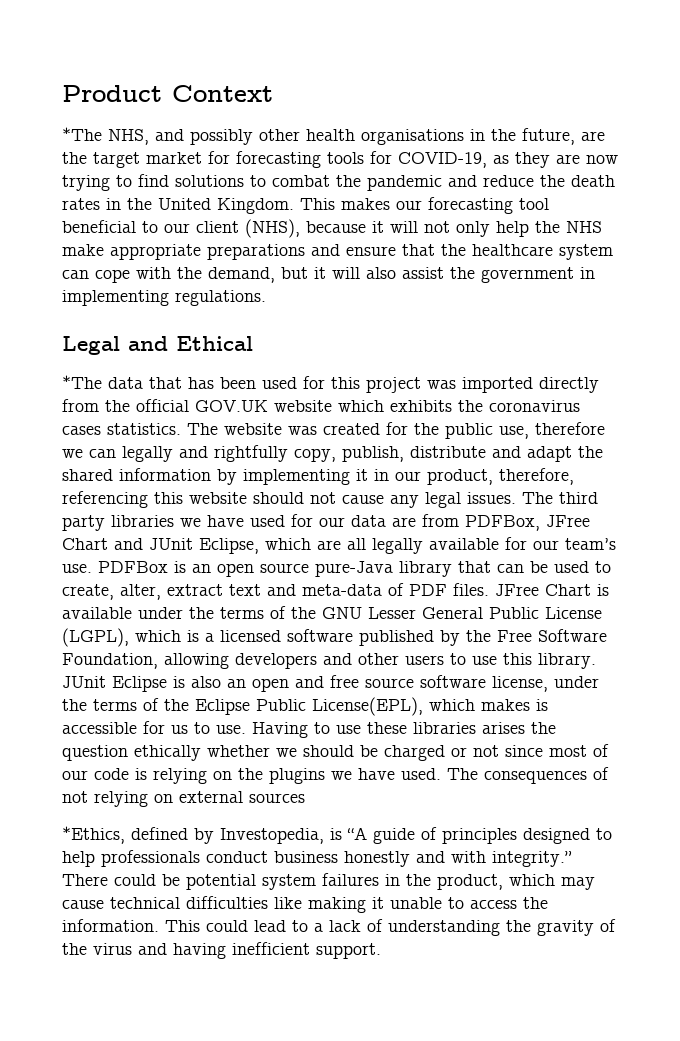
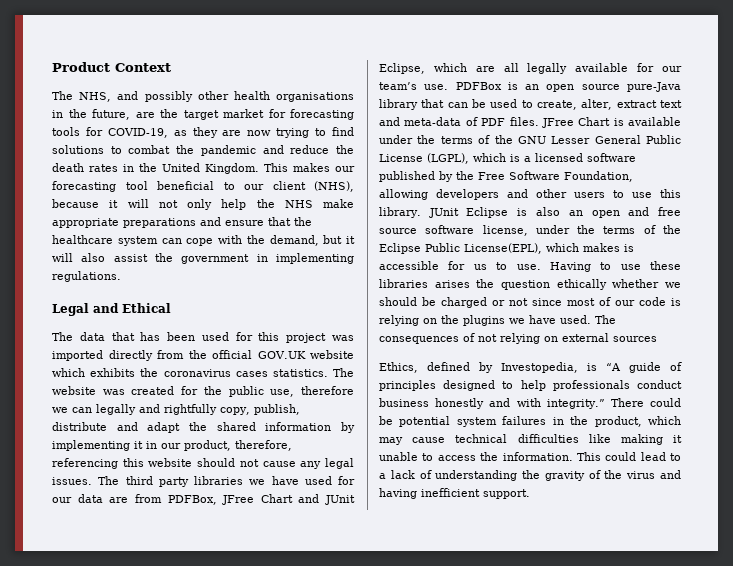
[62,127,102,141] *The -> [52,91,73,100] The
[62,375,102,389] *The -> [52,332,73,341] The
[62,826,125,844] *Ethics, -> [379,362,418,373] Ethics,

